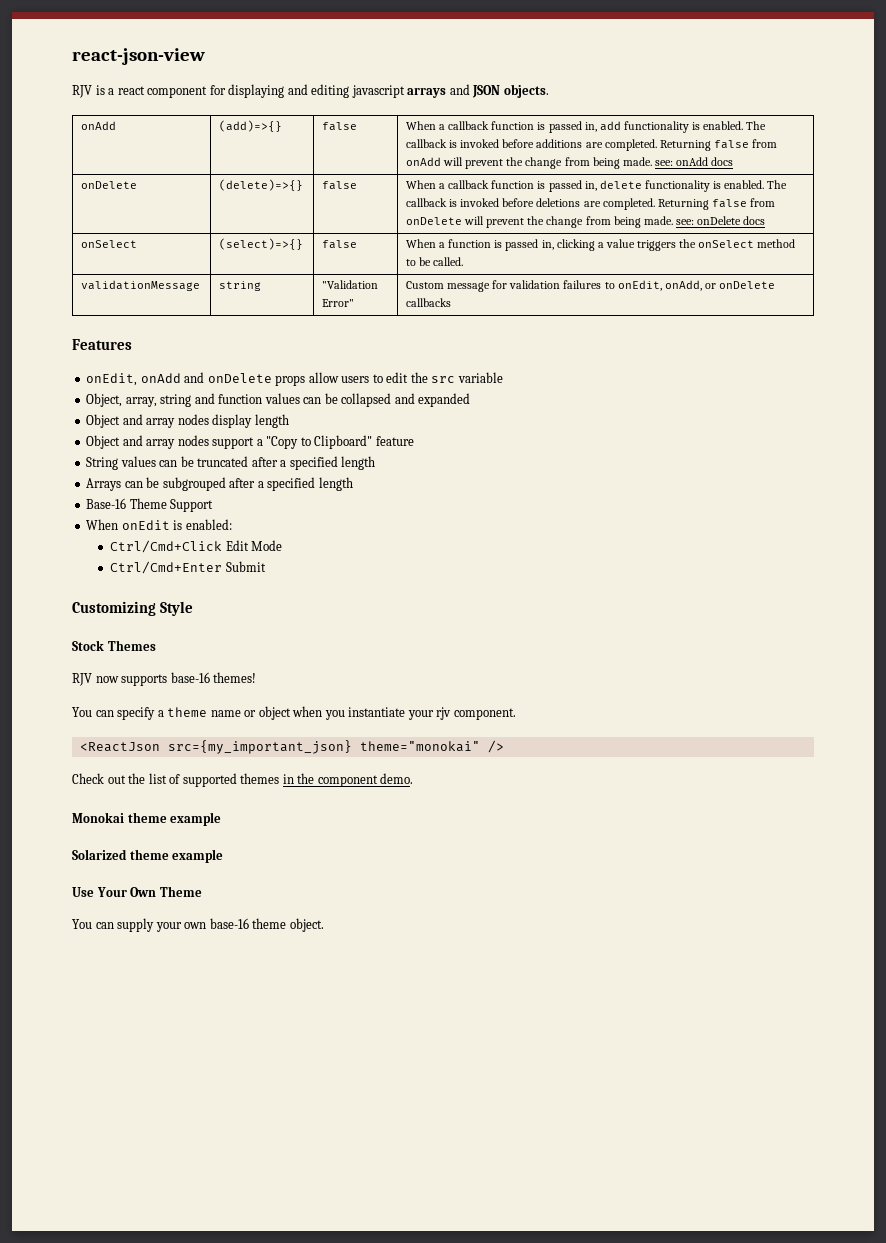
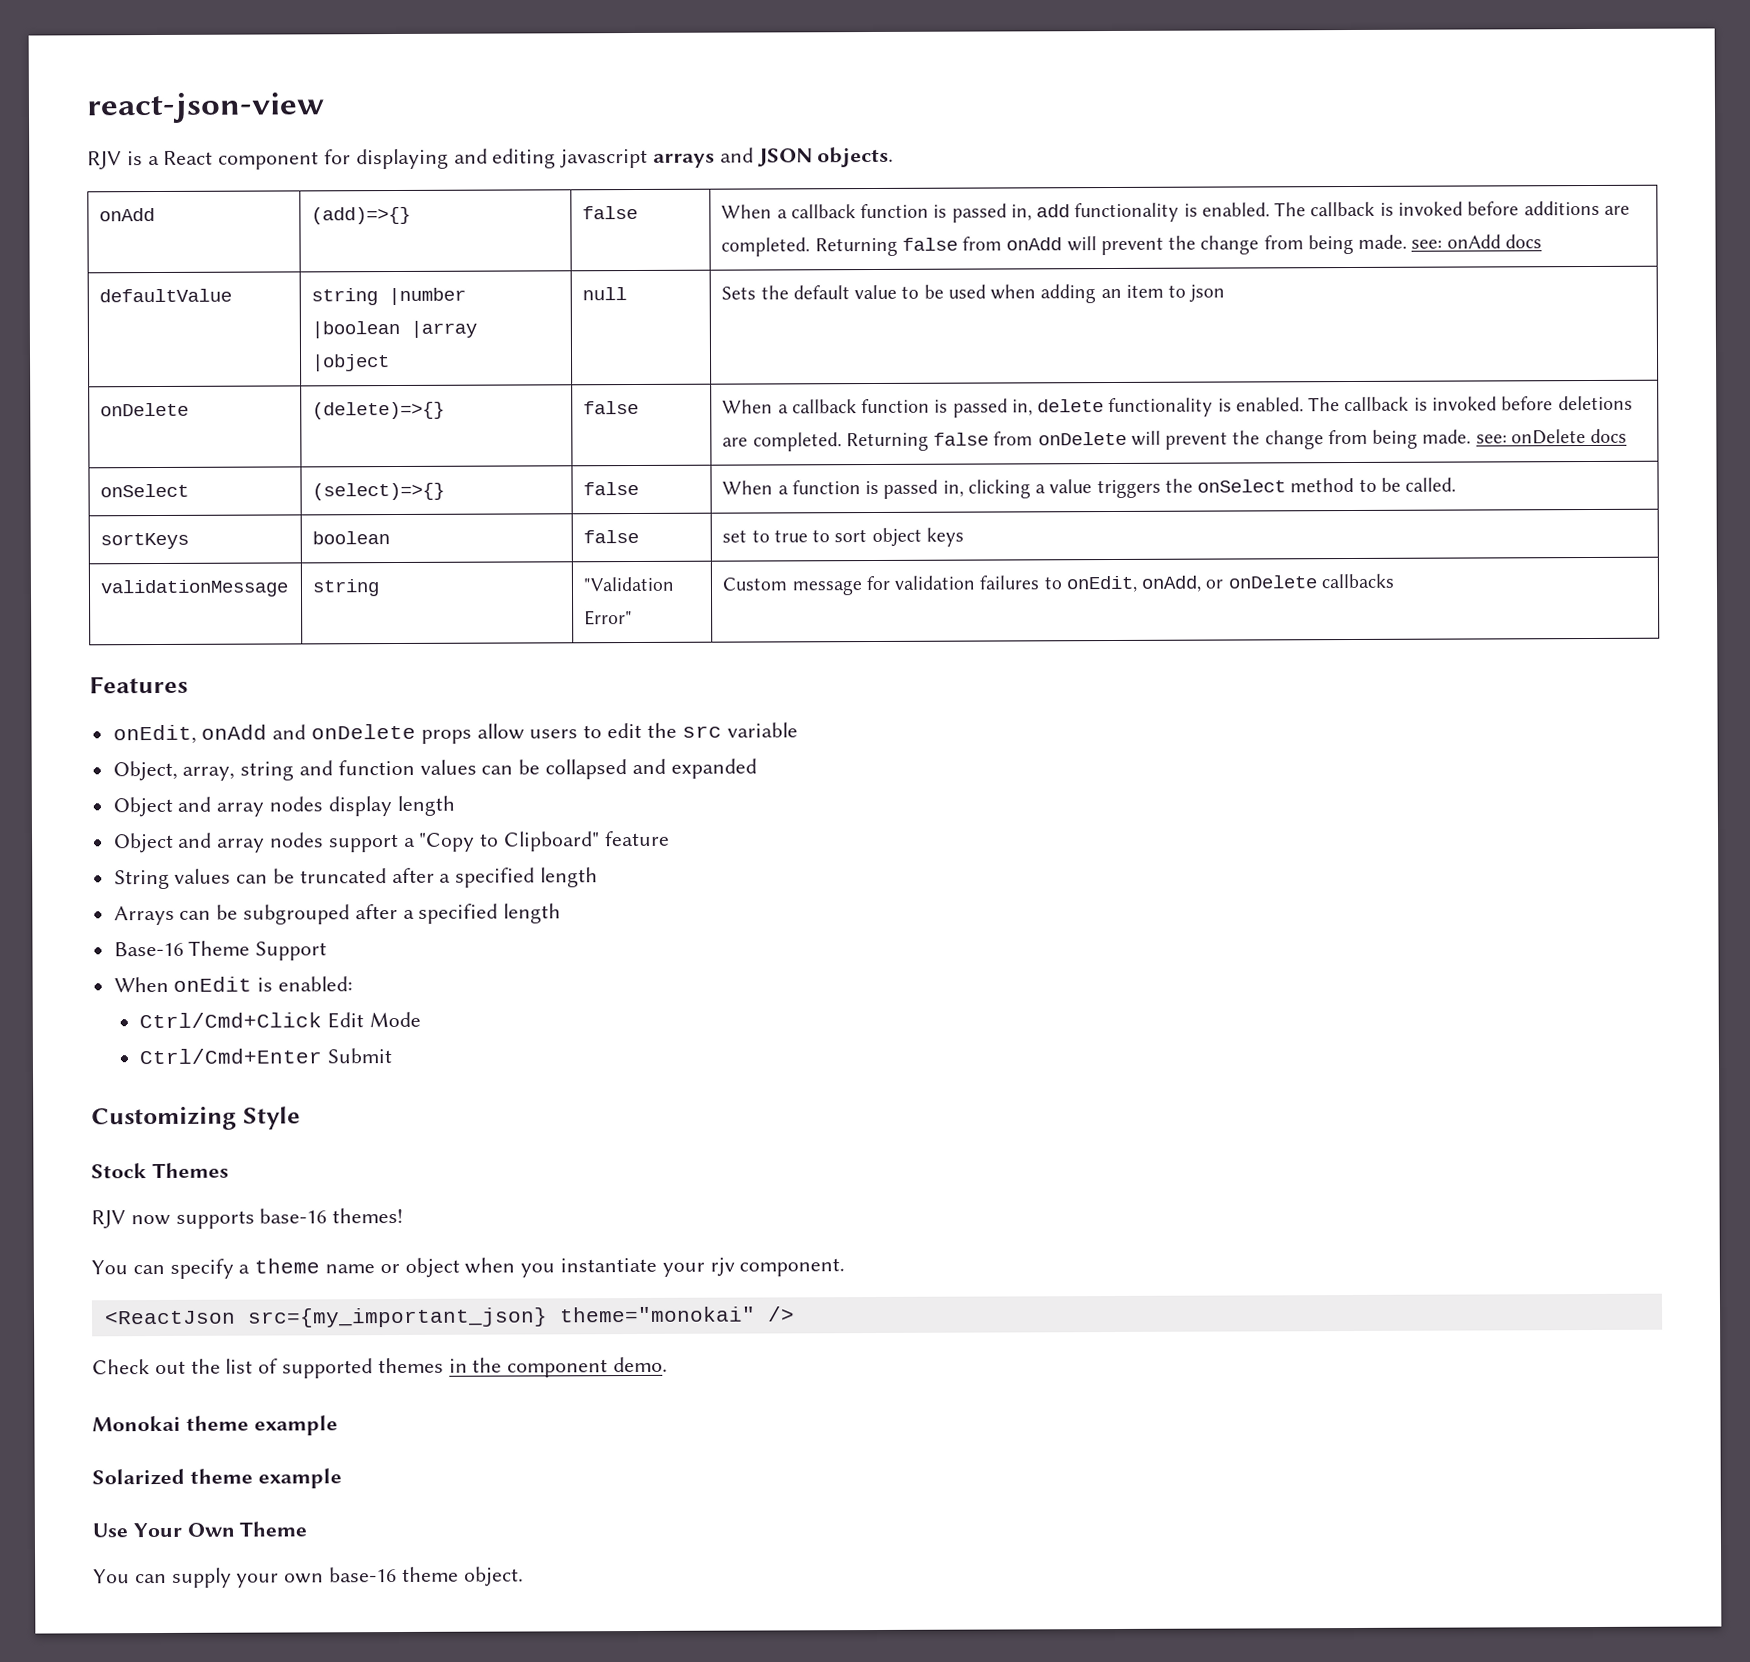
[117,86,145,95] react -> [163,150,214,165] React
(734, 161) none -> [99,288,233,303] [311,287,467,306] [311,320,478,339] [311,354,391,372] [582,287,628,301] [721,284,1226,304] // defaultValue | string |number |boolean |array |object | null | Sets the default value to be used when adding an item to json
(464, 261) none -> [100,532,190,550] [312,531,391,545] [583,529,640,544] [722,527,964,548] // sortKeys | boolean | false | set to true to sort object keys

